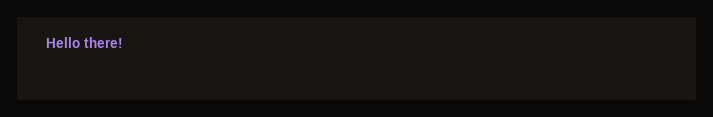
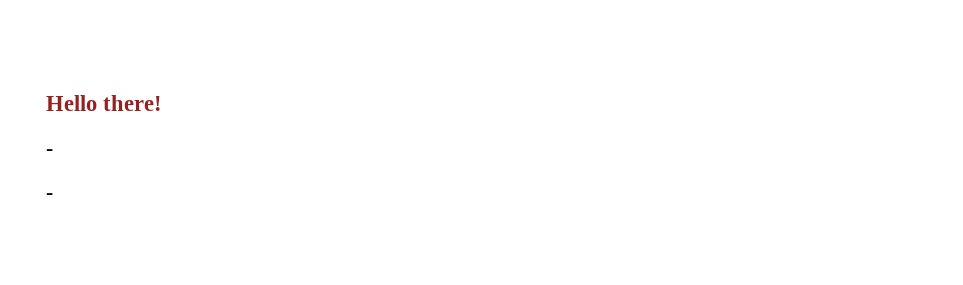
(123, 42) none -> [46,149,53,155] [46,193,53,199] // - // -

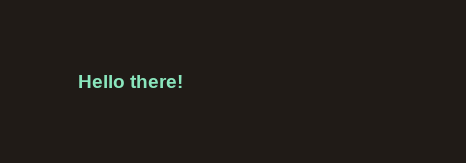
[46,149,53,155] [46,193,53,199] // - // - -> (184, 81) none

